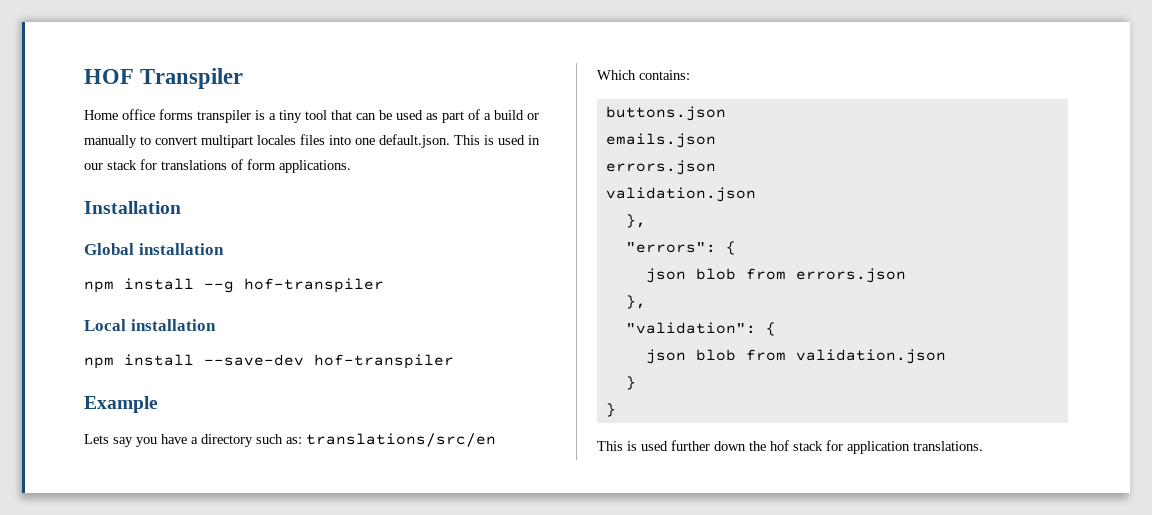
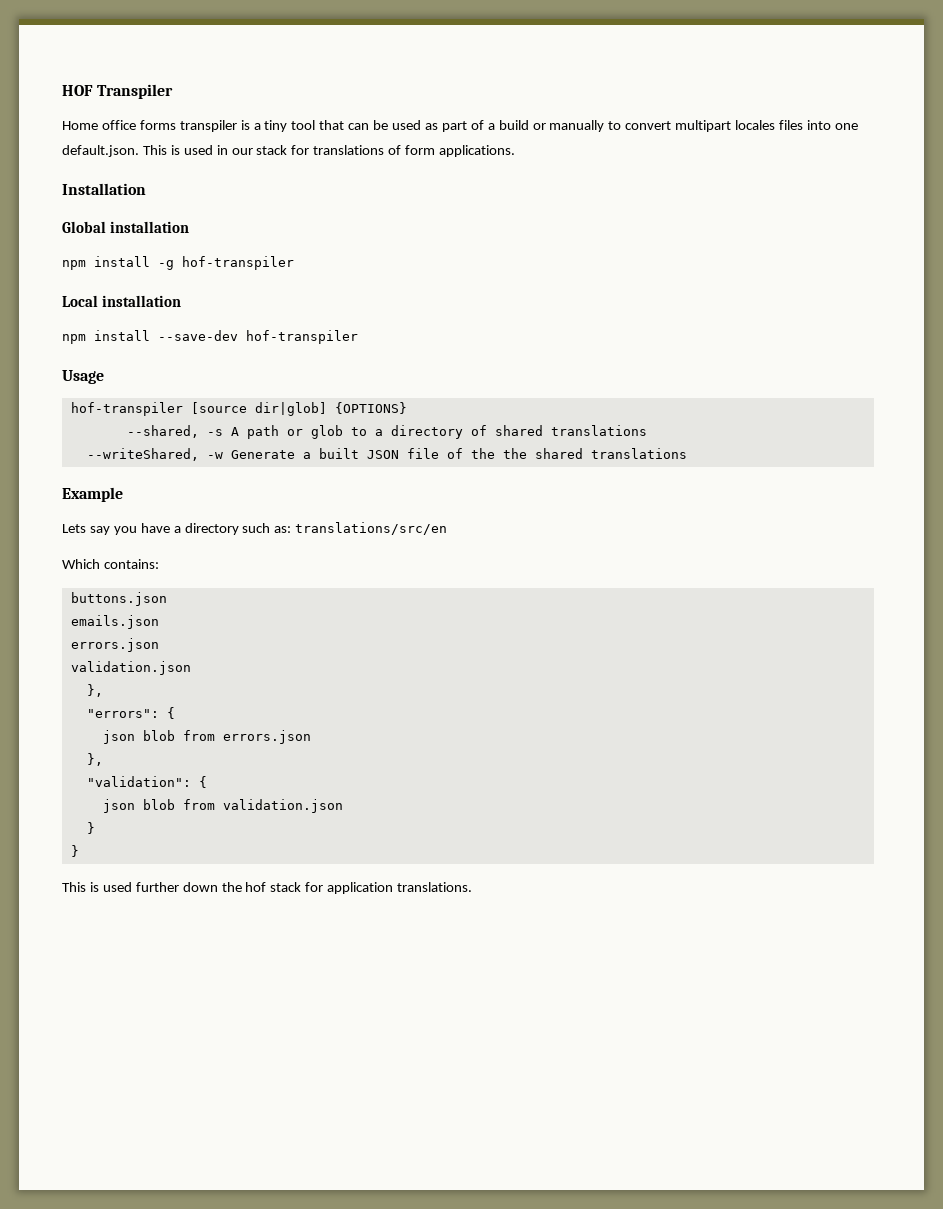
[204,281,234,293] --g -> [158,260,174,270] -g
(454, 361) none -> [62,370,104,384] [70,402,407,416] [126,425,647,439] [86,448,687,461] // Usage // hof-transpiler [source dir|glob] {OPTIONS} // --shared, -s A path or glob to a directory of shared translations // --writeShared, -w Generate a built JSON file of the the shared translations

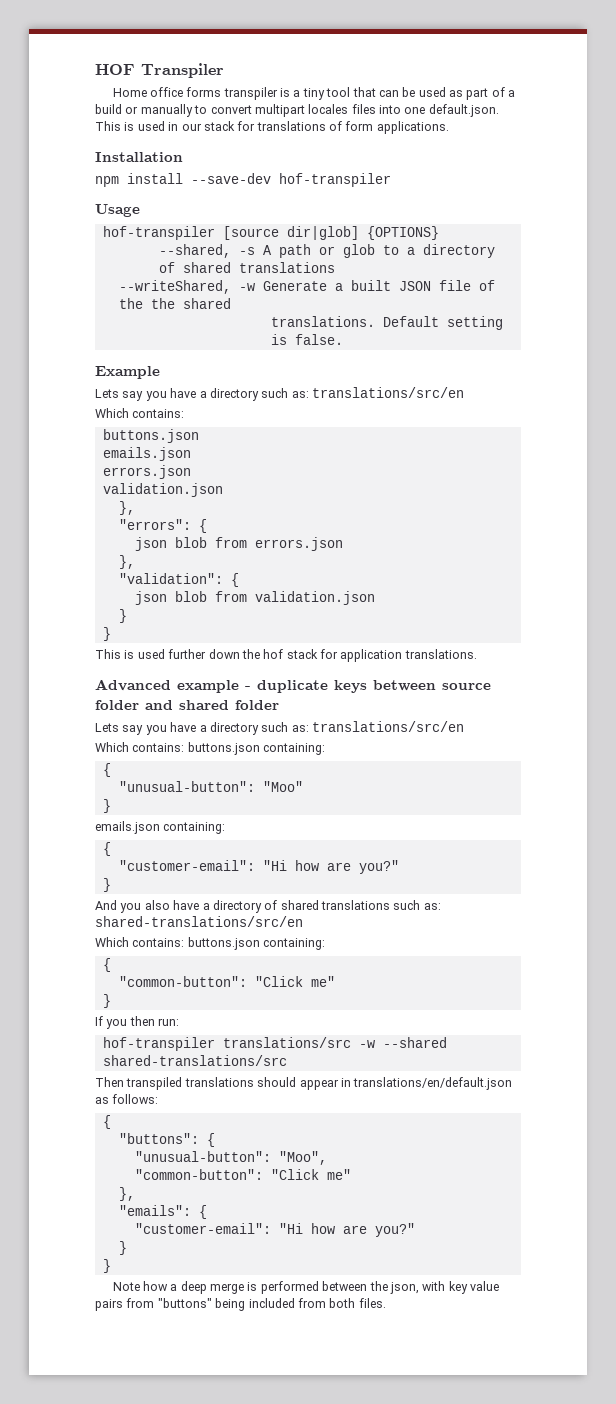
[62,221,189,233] [62,256,294,270] [62,295,181,307] // Global installation // npm install -g hof-transpiler // Local installation -> (183, 157) none
[590,448,687,459] translations -> [270,316,503,330] [270,334,343,345] // translations. Default setting is false.
(473, 887) none -> [95,679,491,693] [95,700,279,710] [95,721,464,735] [95,742,326,755] [102,763,111,777] [118,781,303,792] [102,799,111,813] [95,821,226,834] [102,842,111,856] [118,860,399,874] [102,878,111,892] [95,900,441,913] [95,916,303,927] [95,937,326,950] [102,958,111,972] [118,976,335,987] [102,994,111,1008] [95,1016,180,1029] [102,1037,447,1051] [102,1055,287,1066] [95,1077,513,1090] [95,1094,159,1104] [102,1115,111,1129] [118,1133,215,1147] [134,1151,327,1165] [134,1169,351,1180] [118,1187,135,1201] [118,1205,207,1219] [134,1223,415,1237] [118,1241,127,1255] [102,1259,111,1273] [112,1281,499,1294] [95,1298,386,1311] // Advanced example - duplicate keys between source folder and shared folder // Lets say you have a directory such as: translations/src/en // Which contains: buttons.json containing: // { // "unusual-button": "Moo" // } // emails.json containing: // { // "customer-email": "Hi how are you?" // } // And you also have a directory of shared translations such as: shared-translations/src/en // Which contains: buttons.json containing: // { // "common-button": "Click me" // } // If you then run: // hof-transpiler translations/src -w --shared shared-translations/src // Then transpiled translations should appear in translations/en/default.json as follows: // { // "buttons": { // "unusual-button": "Moo", // "common-button": "Click me" // }, // "emails": { // "customer-email": "Hi how are you?" // } // } // Note how a deep merge is performed between the json, with key value pairs from "buttons" being included from both files.

